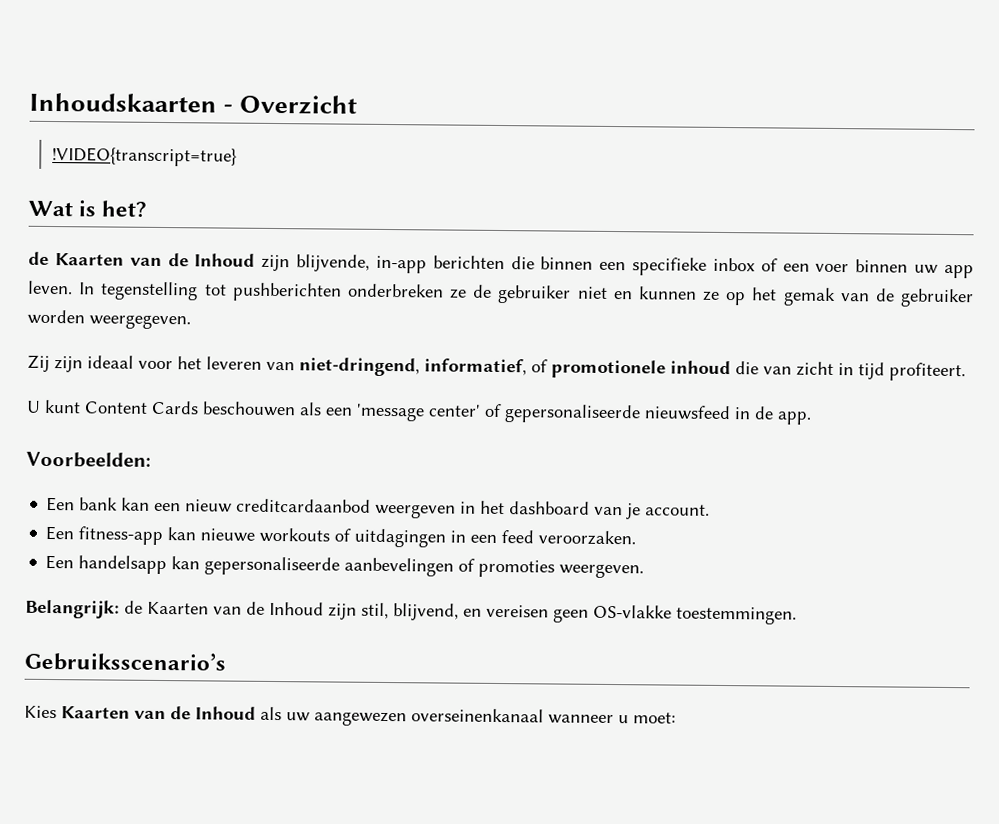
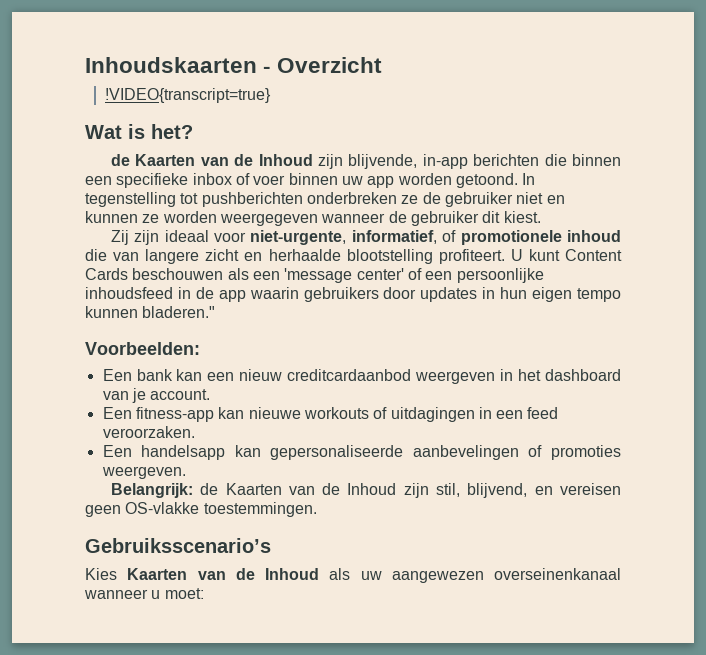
[782,263,810,272] een -> (250, 179) none
[28,280,73,295] leven. -> [397,173,518,188] worden getoond.
[725,287,974,308] [27,309,191,330] op het gemak van de gebruiker worden weergegeven. -> [162,211,541,226] worden weergegeven wanneer de gebruiker dit kiest.
[177,356,420,377] het leveren van niet-dringend, -> [250,230,347,245] niet-urgente,
[796,361,885,380] zicht in tijd -> [145,249,433,264] langere zicht en herhaalde blootstelling
(966, 372) // -> (505, 256) none
[504,404,812,425] gepersonaliseerde nieuwsfeed in de app. -> [425,268,544,283] [85,287,622,302] [85,306,216,318] een persoonlijke inhoudsfeed in de app waarin gebruikers door updates in hun eigen tempo kunnen bladeren."

